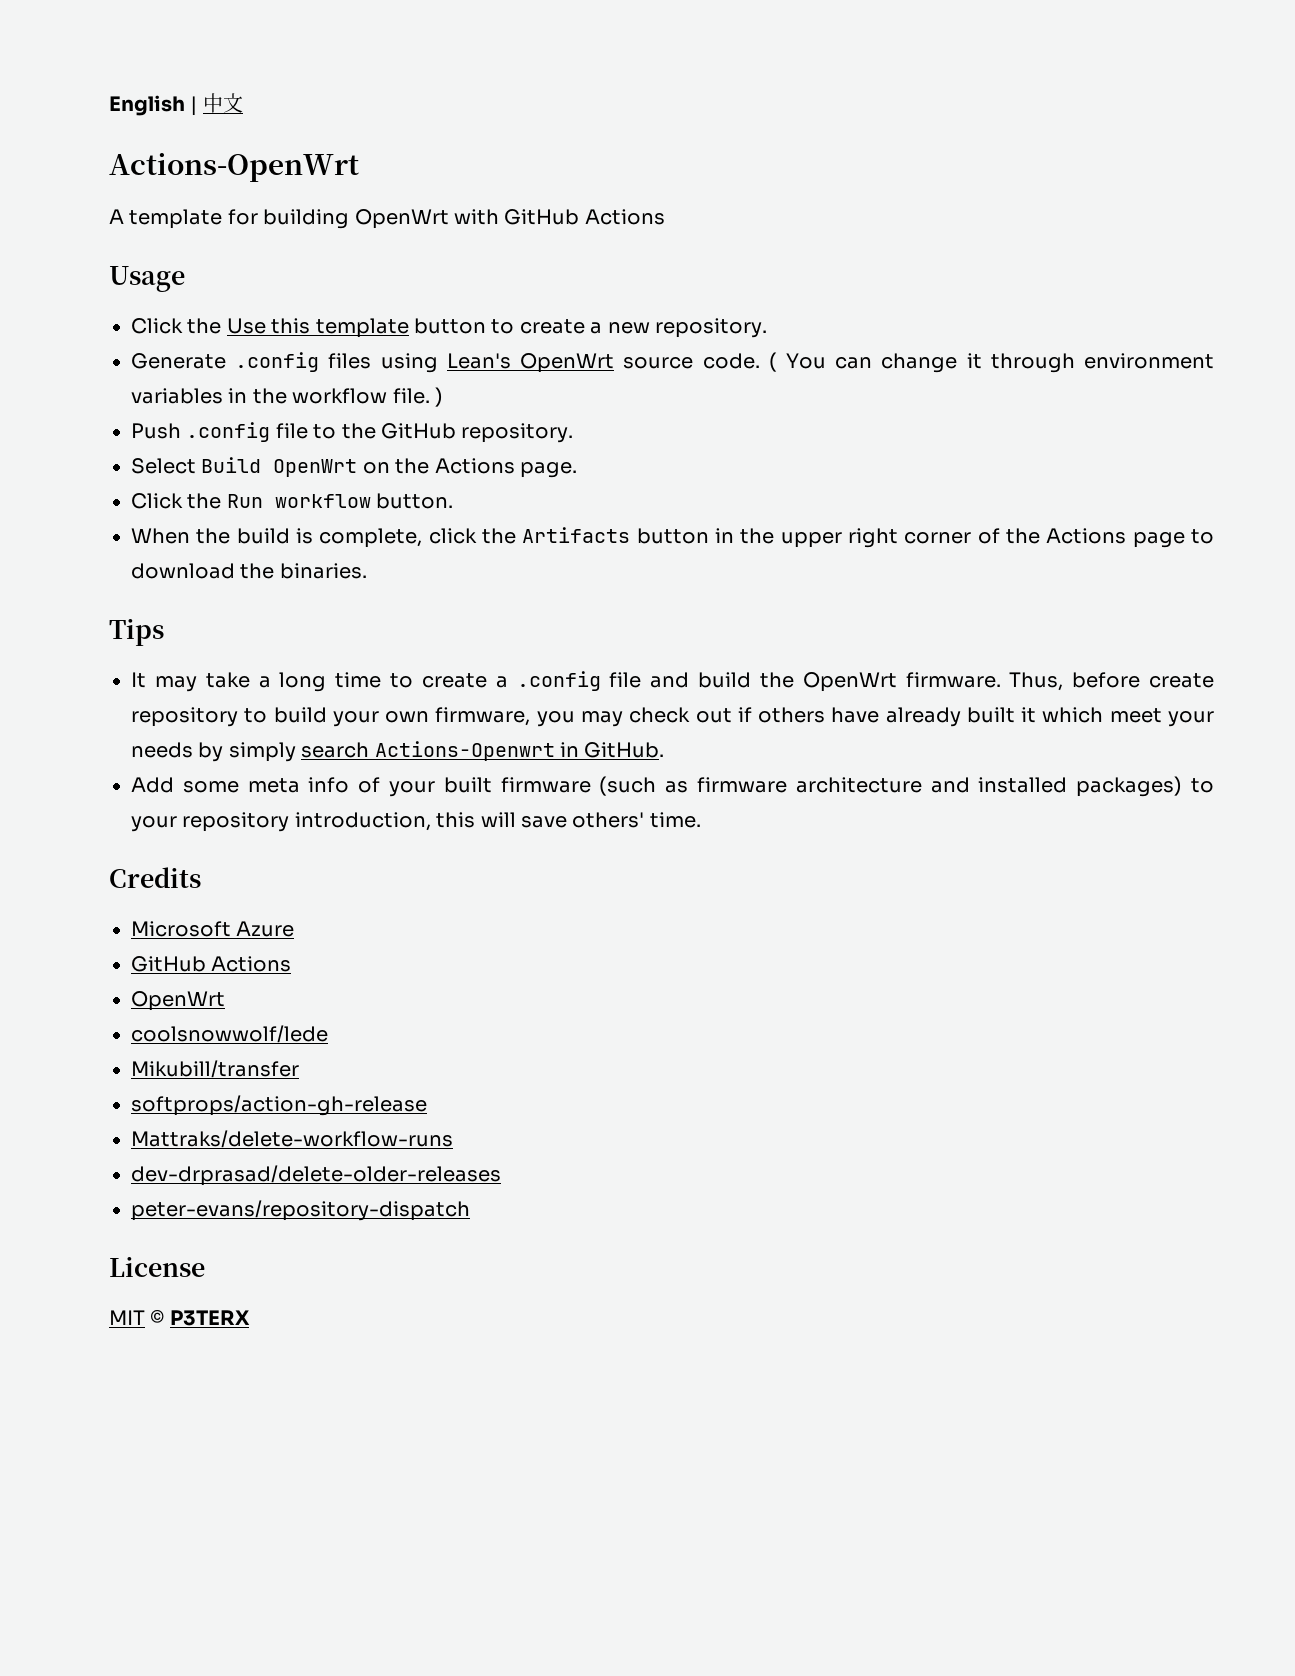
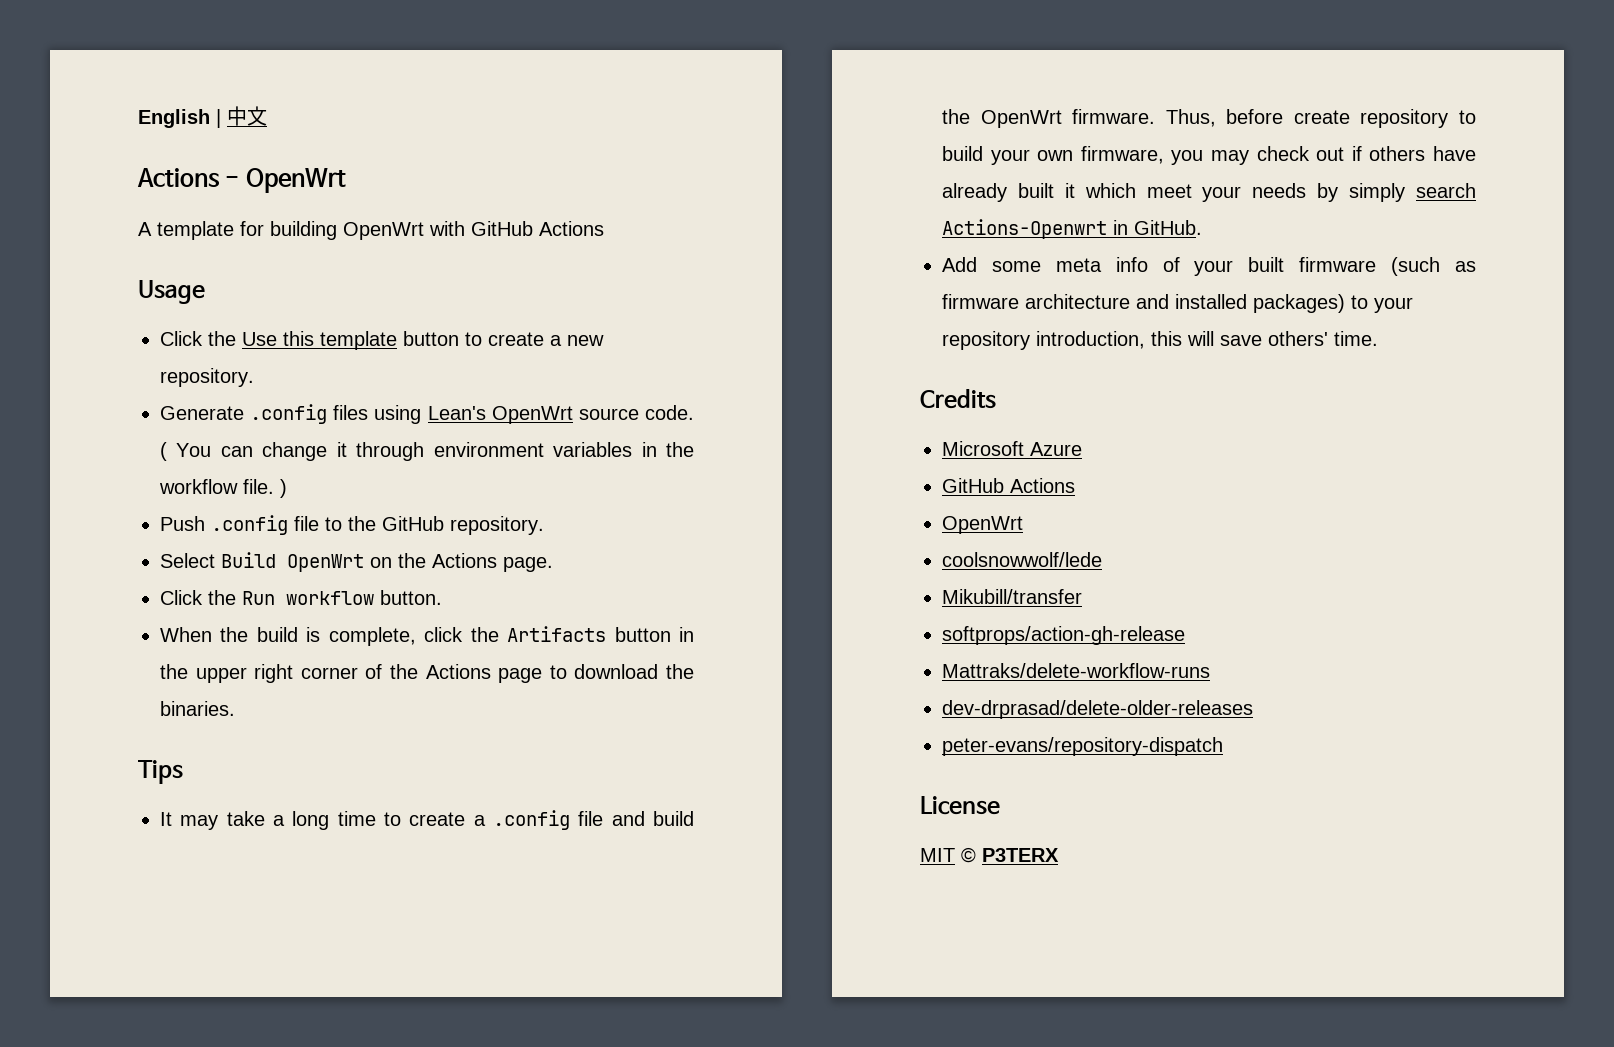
[109,153,359,182] Actions-OpenWrt -> [137,168,346,193] Actions - OpenWrt

